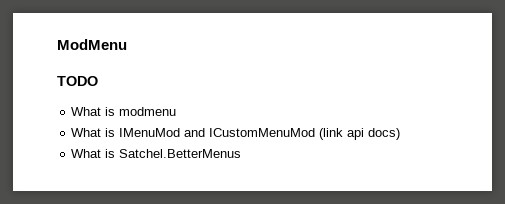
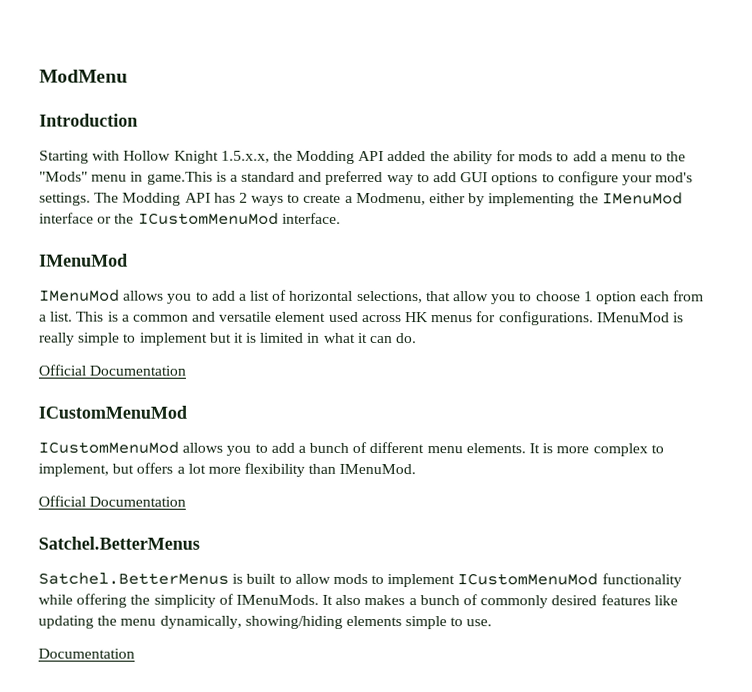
[57,76,98,86] [71,107,177,116] [71,128,401,140] [71,149,242,158] TODO // What is modmenu // What is IMenuMod and ICustomMenuMod (link api docs) // What is Satchel.BetterMenus -> [39,113,138,127] [39,150,687,165] [39,170,694,186] [39,192,683,207] [39,212,341,225] [39,253,128,267] [39,289,705,305] [39,311,684,326] [39,332,418,346] [38,364,187,376] [38,405,187,419] [38,441,664,457] [38,462,417,477] [38,495,187,507] [38,536,200,550] [38,572,682,588] [38,593,678,609] [38,615,493,630] [38,648,135,659] Introduction // Starting with Hollow Knight 1.5.x.x, the Modding API added the ability for mods to add a menu to the "Mods" menu in game.This is a standard and preferred way to add GUI options to configure your mod's settings. The Modding API has 2 ways to create a Modmenu, either by implementing the IMenuMod interface or the ICustomMenuMod interface. // IMenuMod // IMenuMod allows you to add a list of horizontal selections, that allow you to choose 1 option each from a list. This is a common and versatile element used across HK menus for configurations. IMenuMod is really simple to implement but it is limited in what it can do. // Official Documentation // ICustomMenuMod // ICustomMenuMod allows you to add a bunch of different menu elements. It is more complex to implement, but offers a lot more flexibility than IMenuMod. // Official Documentation // Satchel.BetterMenus // Satchel.BetterMenus is built to allow mods to implement ICustomMenuMod functionality while offering the simplicity of IMenuMods. It also makes a bunch of commonly desired features like updating the menu dynamically, showing/hiding elements simple to use. // Documentation

